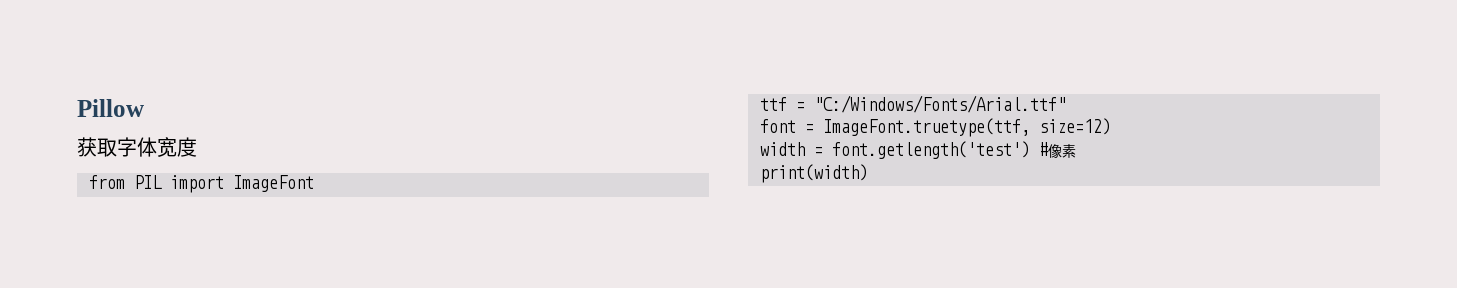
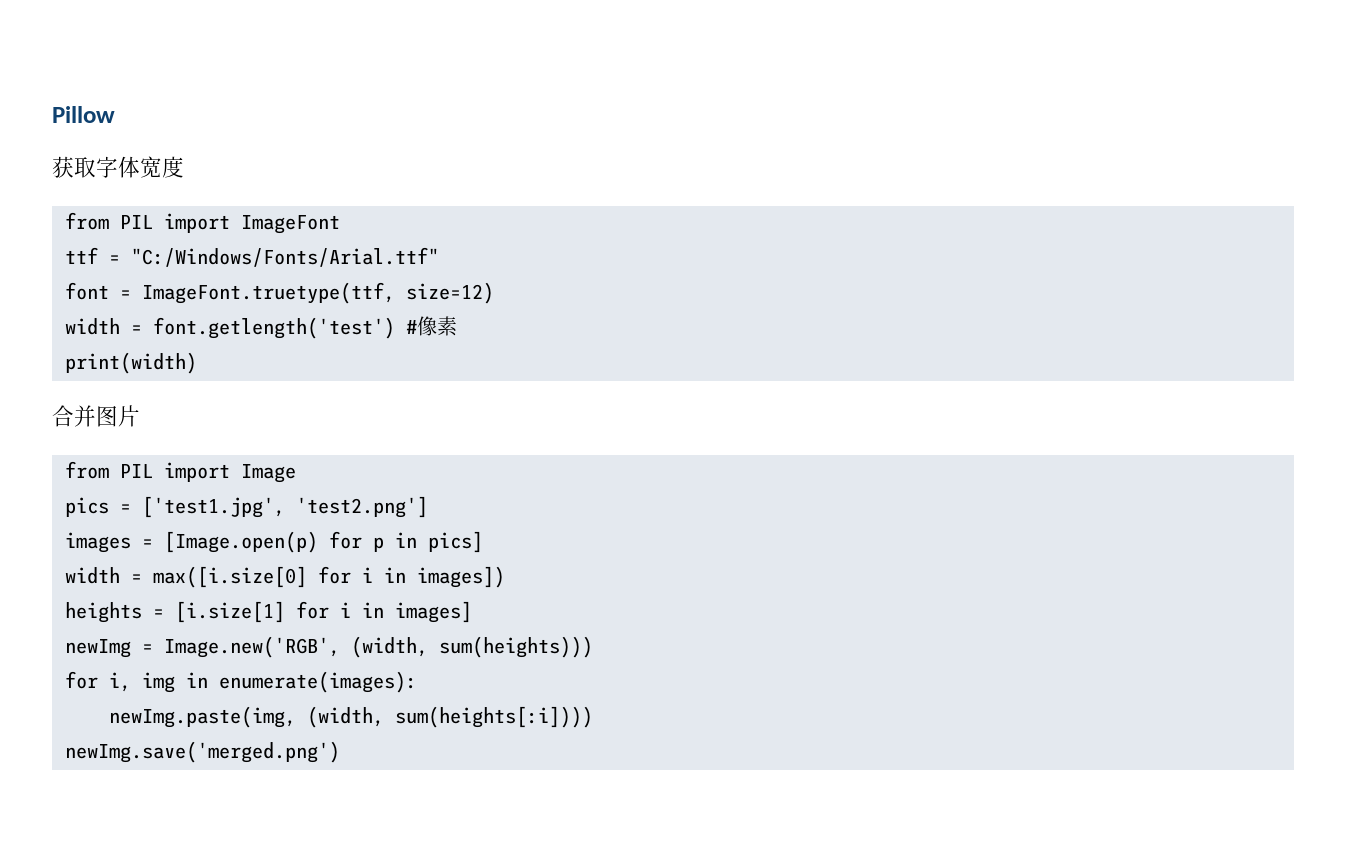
(868, 173) none -> [52,405,140,427] [64,461,296,483] [64,496,428,518] [64,531,483,553] [64,566,505,588] [64,601,472,623] [64,636,593,658] [64,671,417,693] [108,706,593,728] [64,741,340,763] // 合并图片 // from PIL import Image // pics = ['test1.jpg', 'test2.png'] // images = [Image.open(p) for p in pics] // width = max([i.size[0] for i in images]) // heights = [i.size[1] for i in images] // newImg = Image.new('RGB', (width, sum(heights))) // for i, img in enumerate(images): // newImg.paste(img, (width, sum(heights[:i]))) // newImg.save('merged.png')

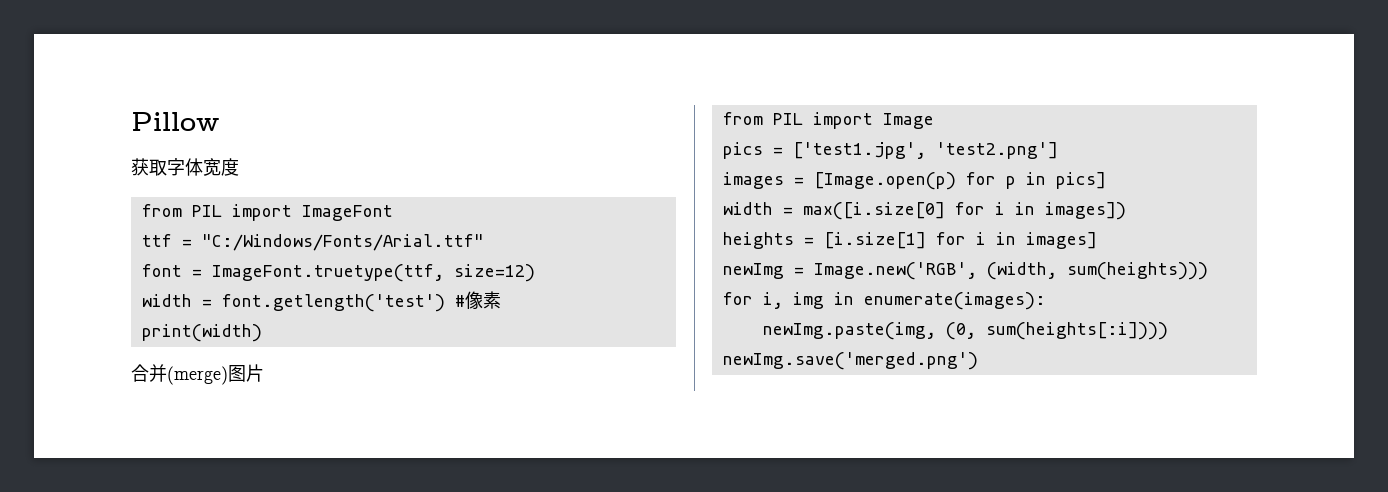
(96, 416) none -> [167,366,228,385] (merge)
[306,706,384,728] (width, -> [945,322,976,340] (0,

